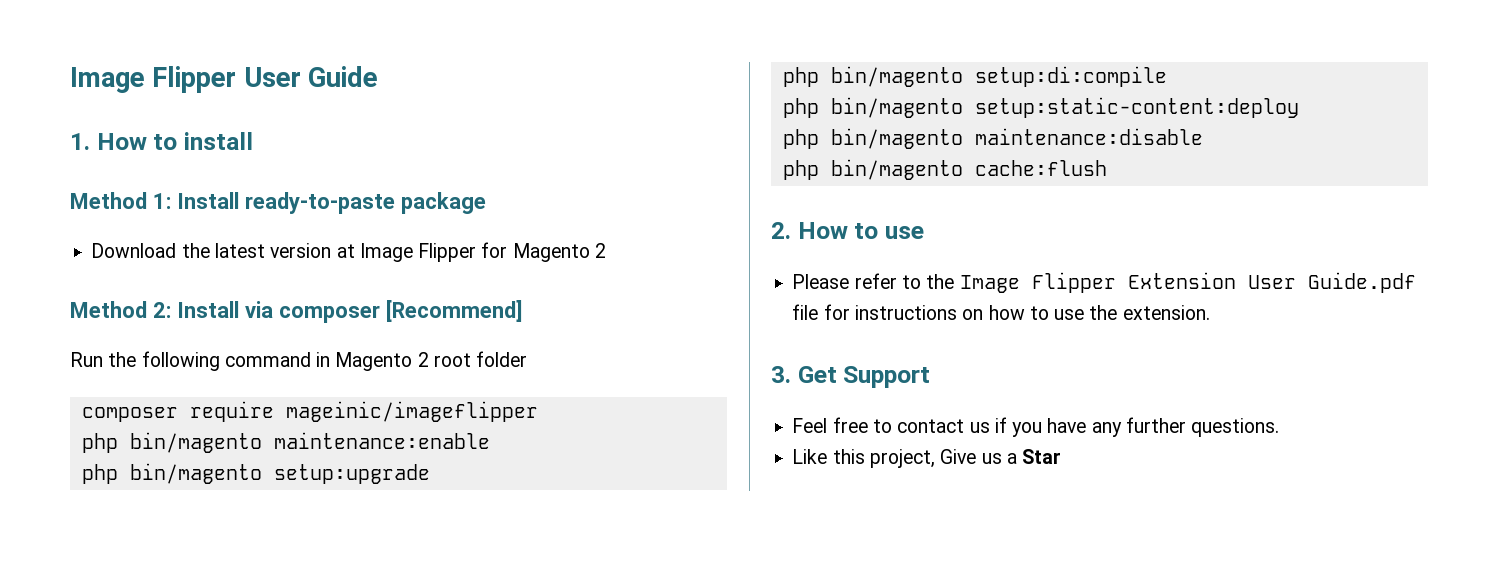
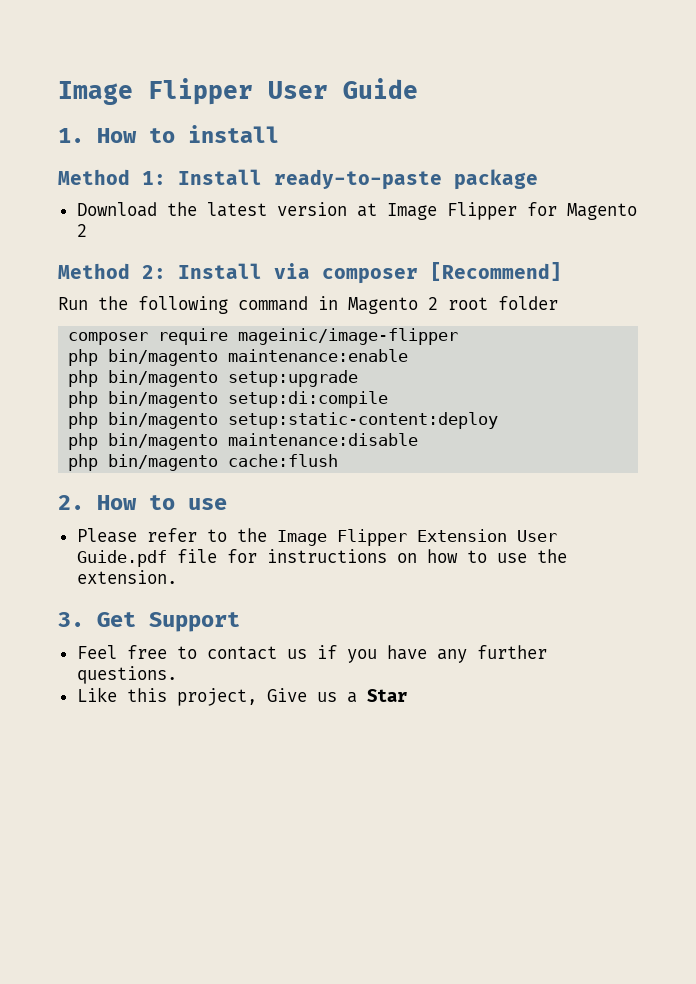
[285,401,538,422] mageinic/imageflipper -> [238,328,459,345] mageinic/image-flipper

